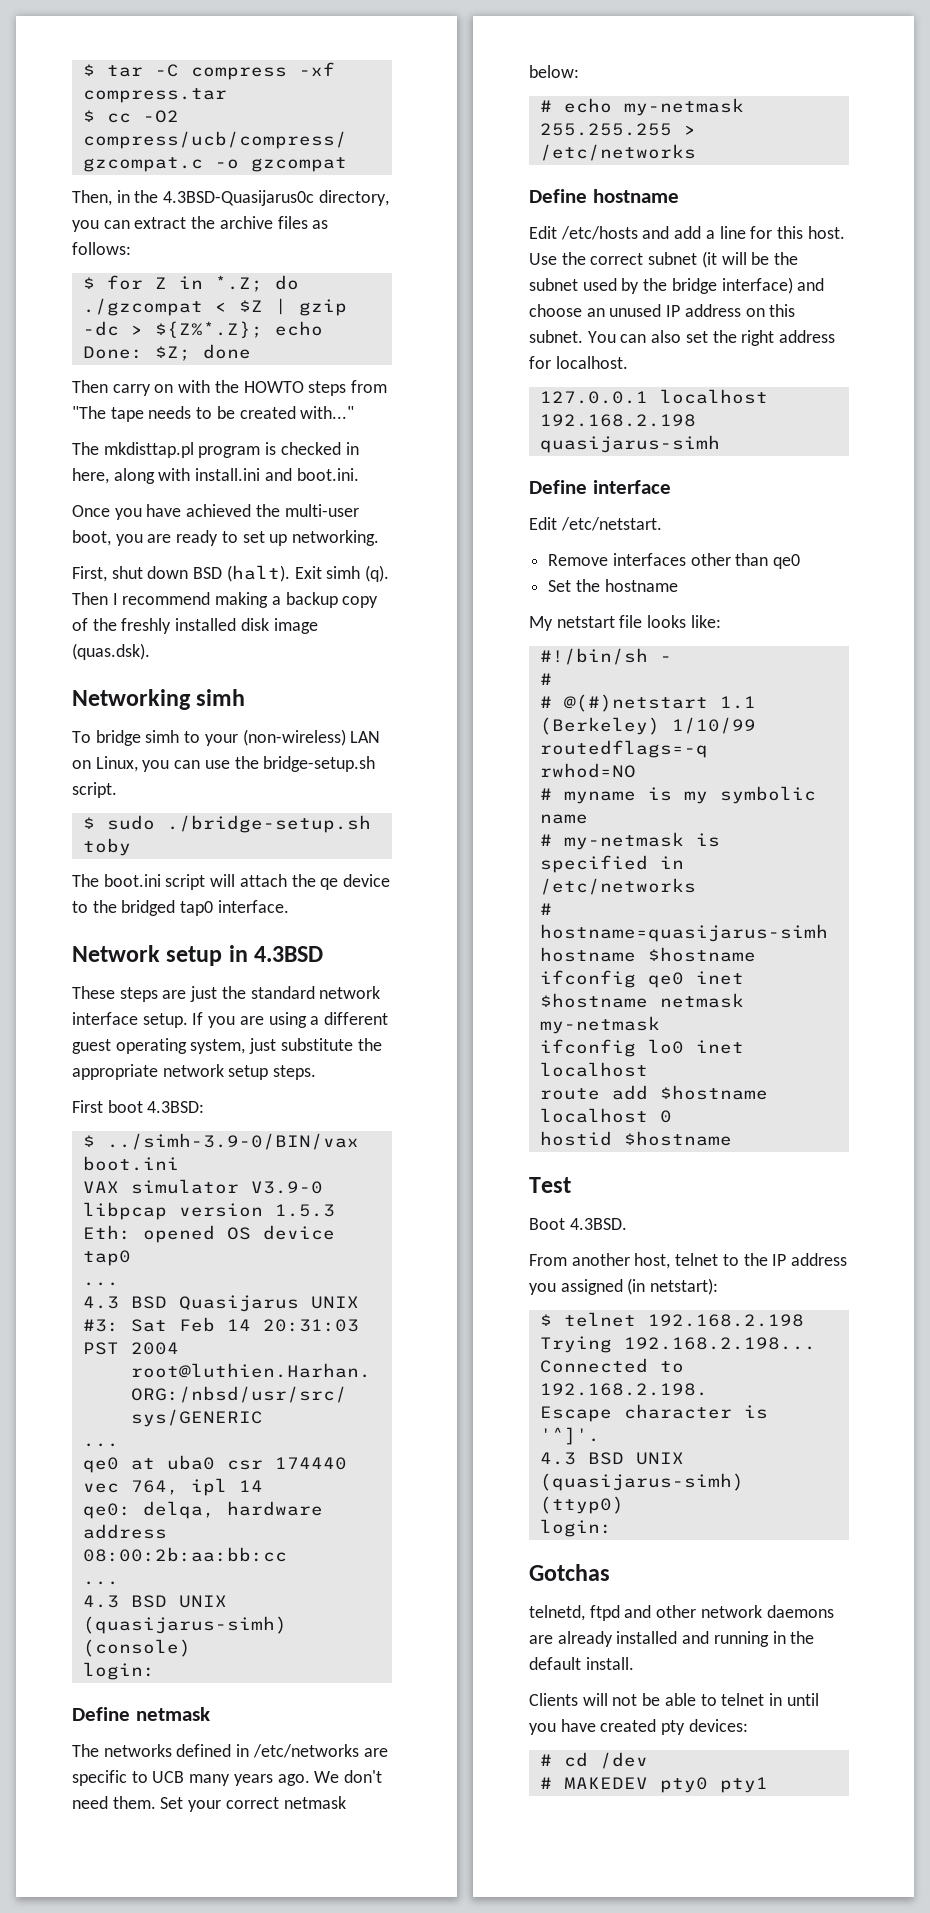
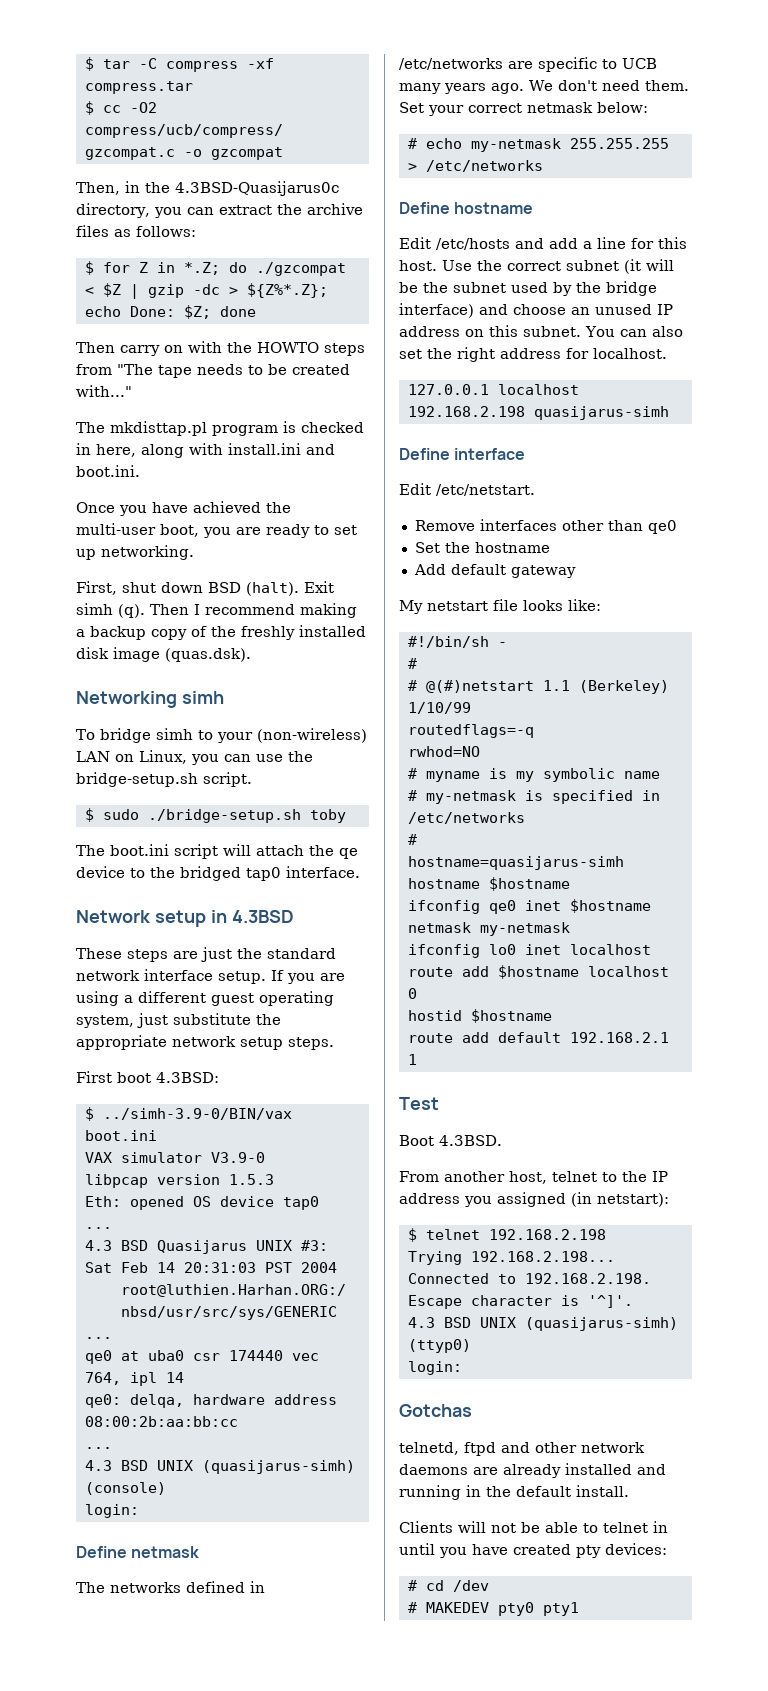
(678, 585) none -> [413,564,576,578] // Add default gateway
(732, 1138) none -> [407,1032,669,1043] [407,1054,417,1065] // route add default 192.168.2.1 1

